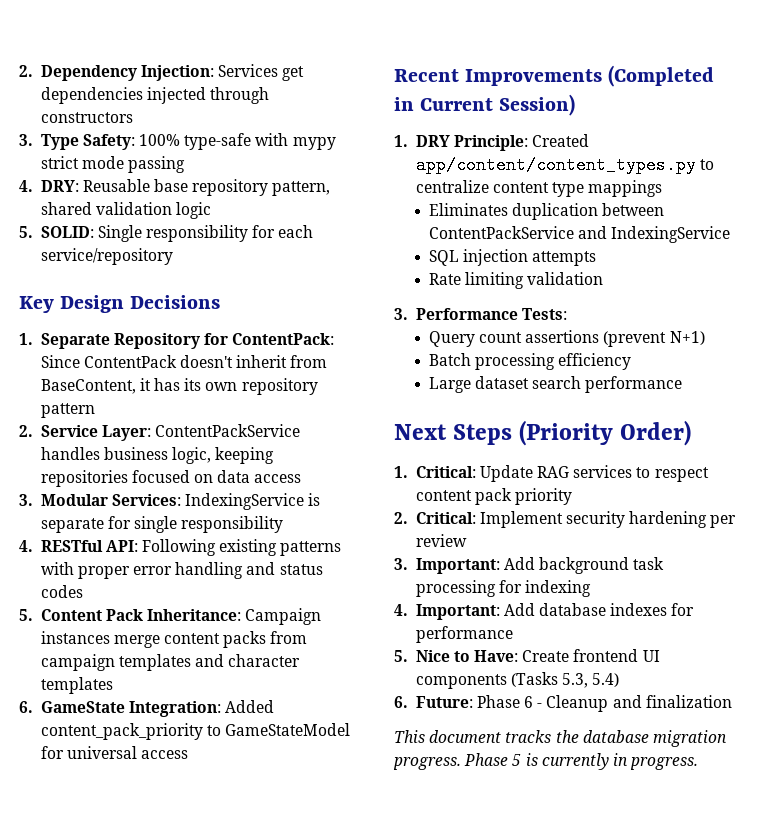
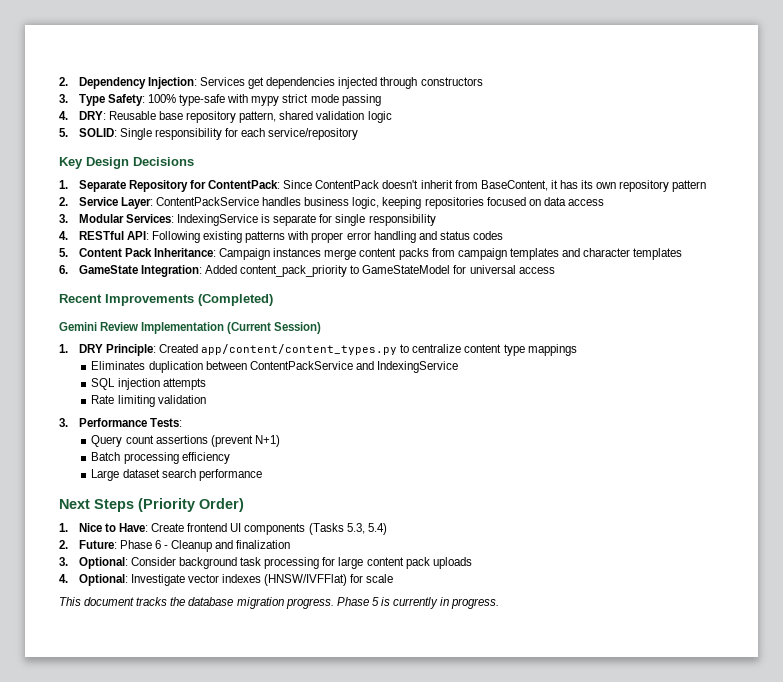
[608,65,715,87] [394,97,494,111] (Completed in Current -> [198,294,273,306] [59,322,272,334] (Completed) // Gemini Review Implementation (Current
[415,465,709,482] [415,488,573,505] [394,511,737,528] [415,534,467,547] [394,557,665,574] [415,580,592,597] [394,603,695,620] [415,626,513,643] [394,650,408,662] Critical: Update RAG services to respect content pack priority // 2. Critical: Implement security hardening per review // 3. Important: Add background task processing for indexing // 4. Important: Add database indexes for performance // 5. -> (68, 527) none
[394,696,408,708] 6. -> [59,540,68,549] 2.
(732, 701) none -> [59,557,472,569] [59,574,394,586] // 3. Optional: Consider background task processing for large content pack uploads // 4. Optional: Investigate vector indexes (HNSW/IVFFlat) for scale

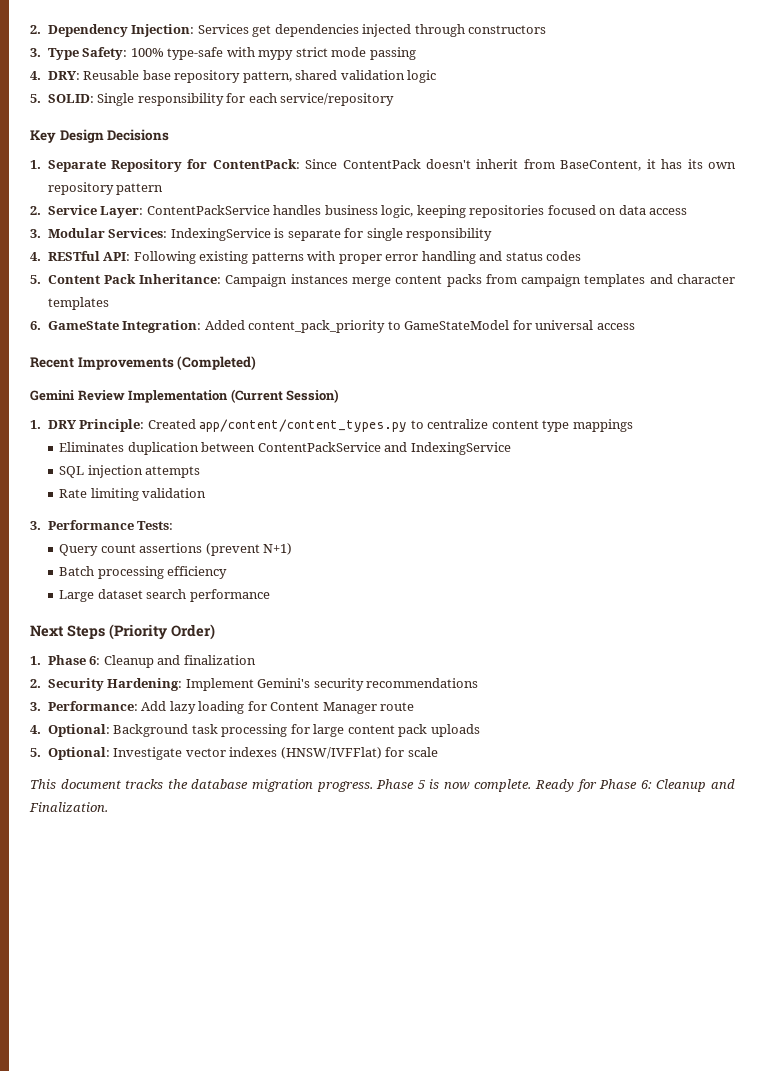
[78,523,387,535] [59,540,291,552] [59,557,238,569] Nice to Have: Create frontend UI components (Tasks 5.3, 5.4) // 2. Future: Phase 6 - Cleanup and finalization // 3. Optional: Consider background -> [47,655,256,668] [30,678,479,691] [30,701,415,714] [30,724,189,737] Phase 6: Cleanup and finalization // 2. Security Hardening: Implement Gemini's security recommendations // 3. Performance: Add lazy loading for Content Manager route // 4. Optional: Background
[59,574,68,583] 4. -> [30,748,41,757] 5.
[393,597,500,609] currently in progress. -> [443,779,736,792] [29,802,108,812] now complete. Ready for Phase 6: Cleanup and Finalization.

